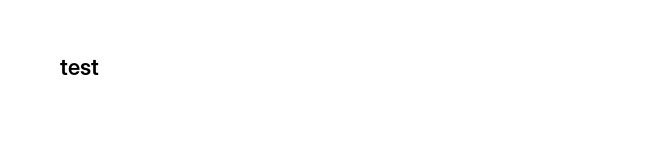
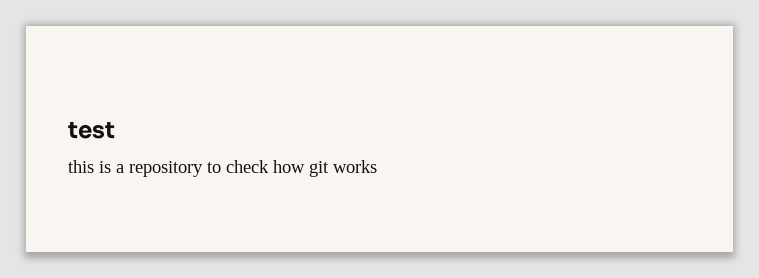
(99, 67) none -> [68,160,377,177] // this is a repository to check how git works

